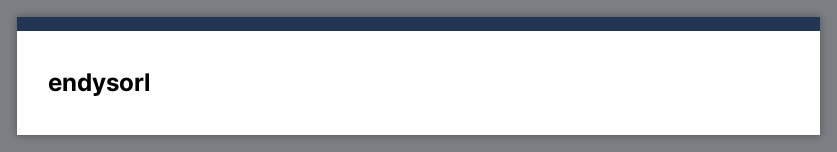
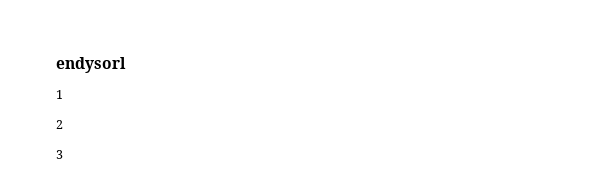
(150, 84) none -> [56,90,63,99] [56,120,63,129] [56,150,63,159] // 1 // 2 // 3

